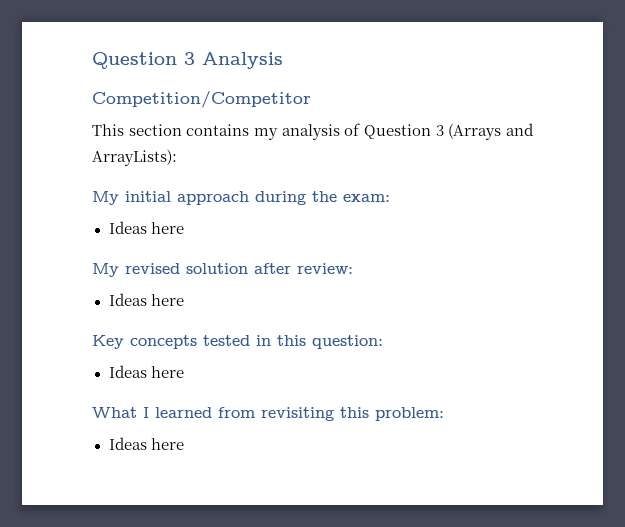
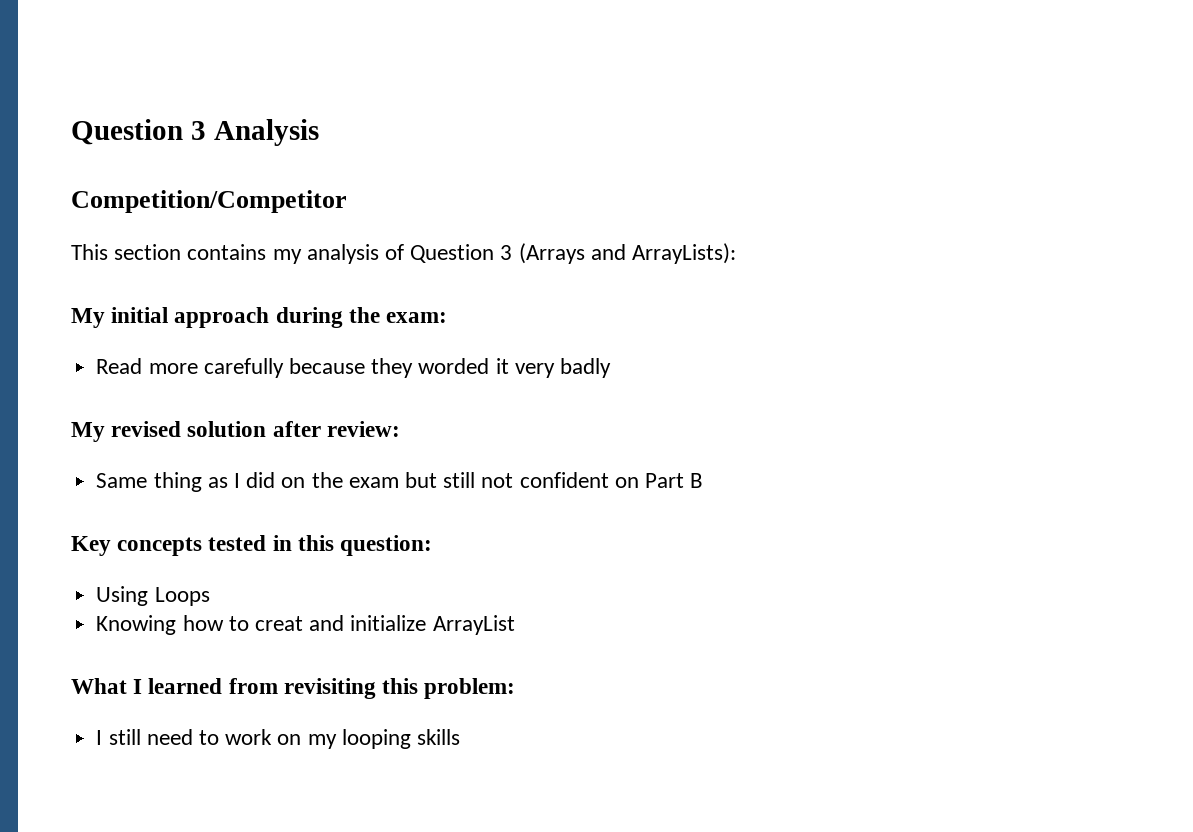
[108,221,184,234] Ideas here -> [96,358,611,378] Read more carefully because they worded it very badly
[108,293,184,306] Ideas here -> [96,472,704,492] Same thing as I did on the exam but still not confident on Part B
[108,365,184,378] Ideas here -> [96,586,210,606] [96,615,515,635] Using Loops // Knowing how to creat and initialize ArrayList
[108,437,184,450] Ideas here -> [96,729,460,749] I still need to work on my looping skills

